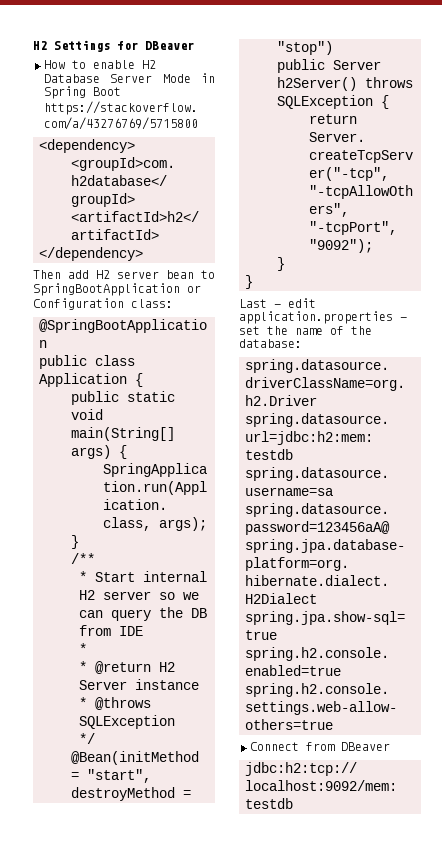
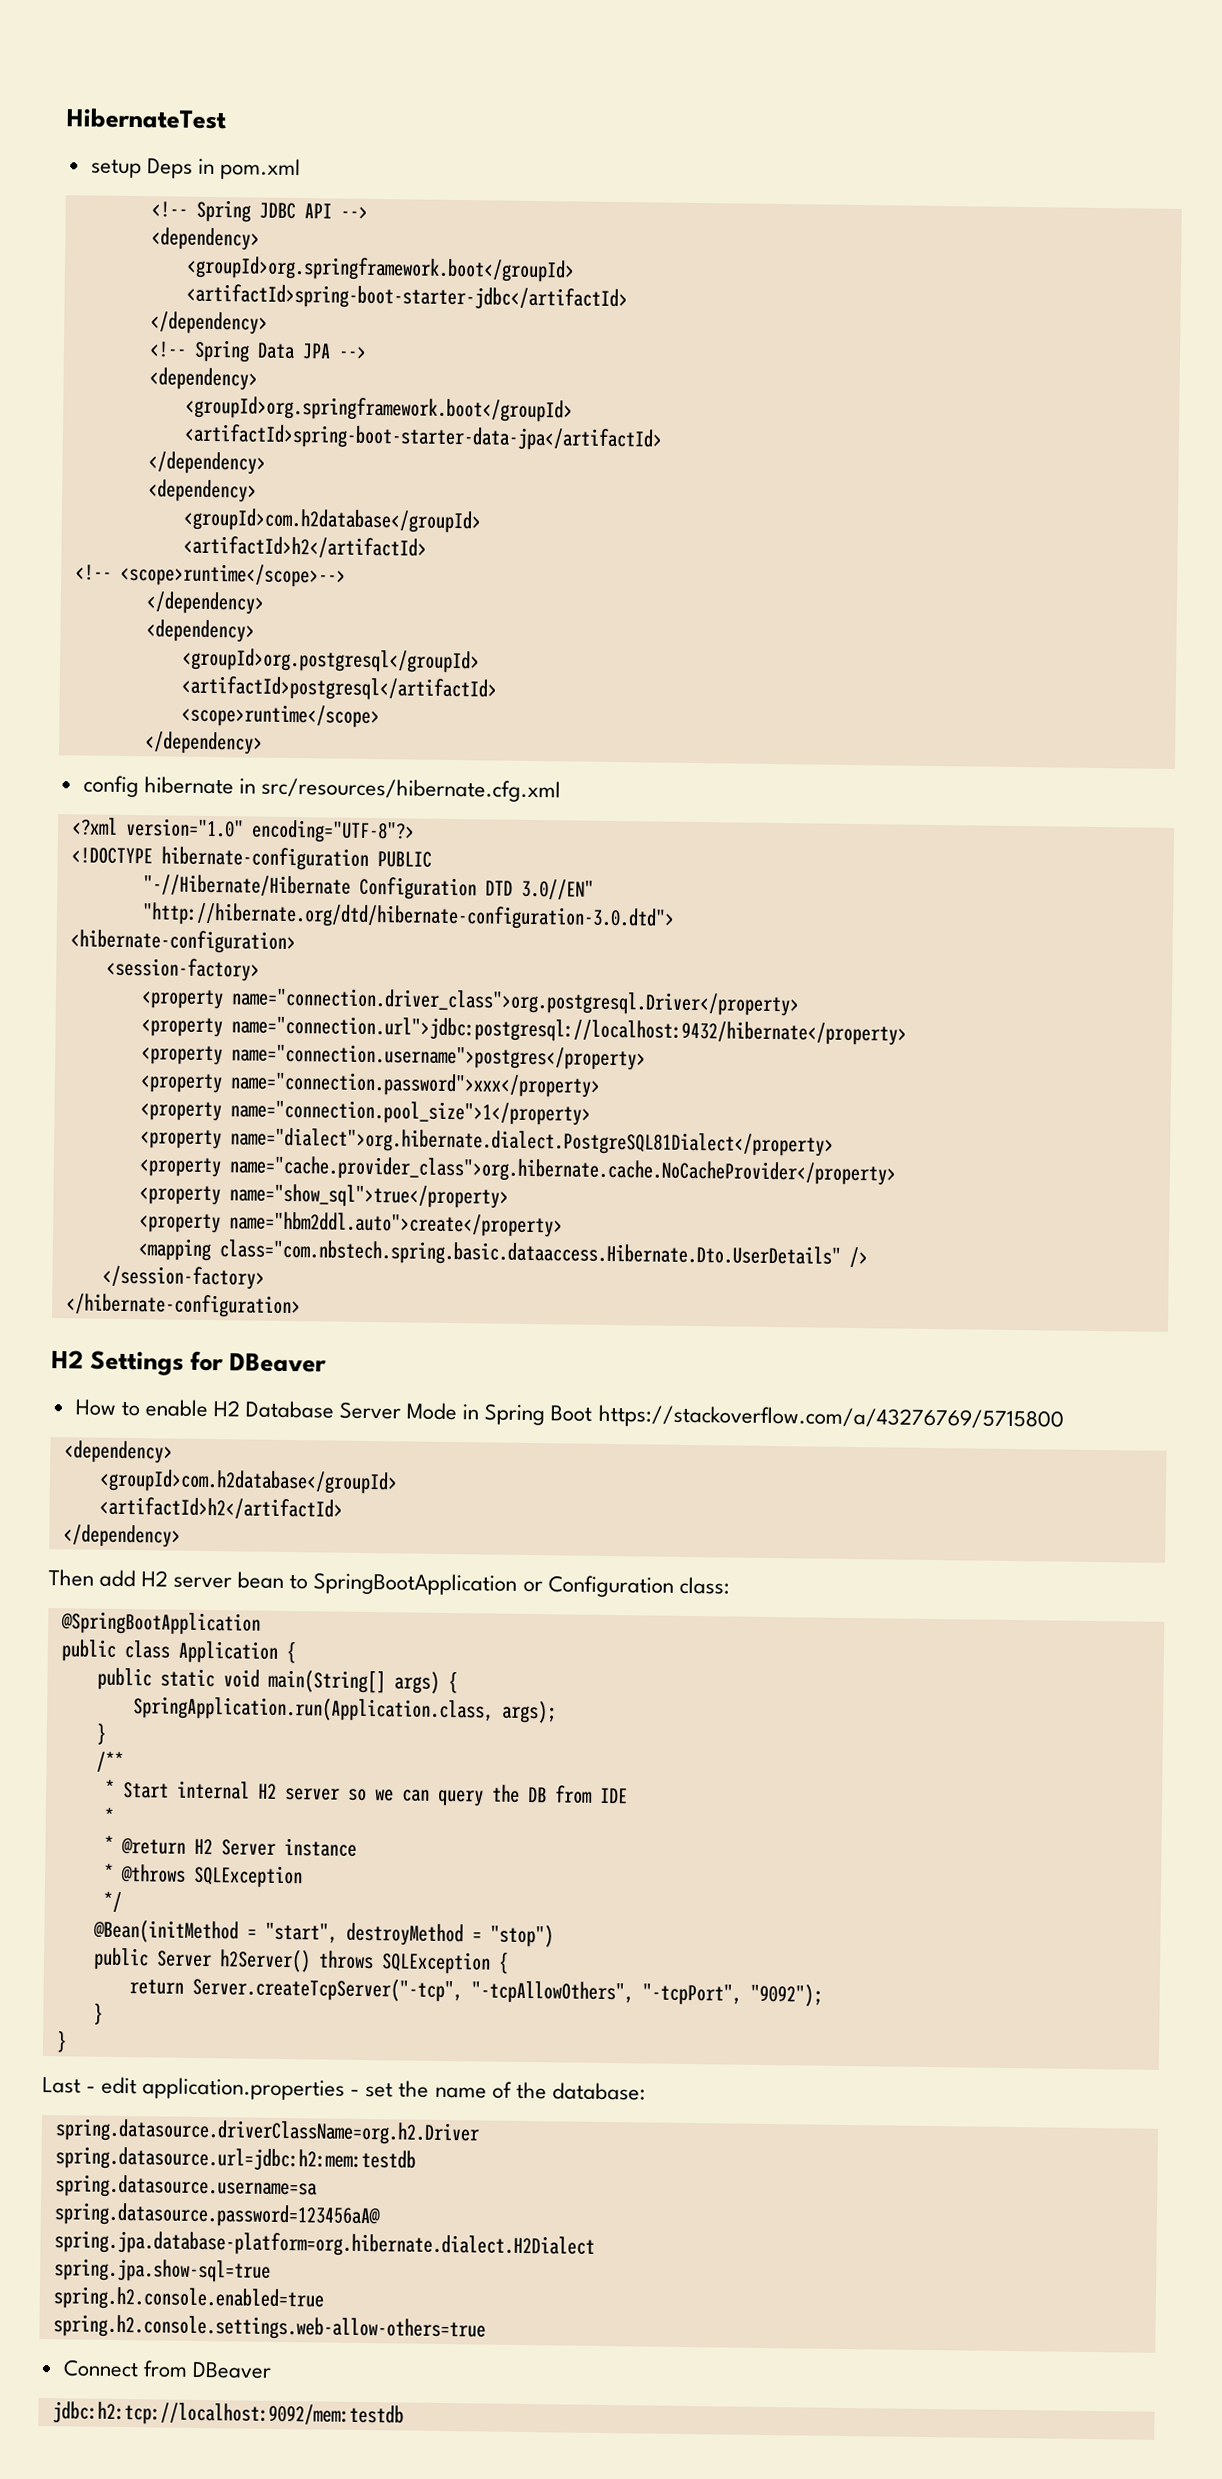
(33, 45) none -> [66,108,227,130] [90,158,301,181] [150,199,368,223] [150,227,260,251] [185,255,575,283] [185,283,628,312] [149,311,268,335] [148,339,367,363] [148,367,258,391] [184,395,573,423] [183,423,663,452] [147,451,266,475] [147,479,257,503] [182,507,482,534] [182,535,427,559] [74,562,346,588] [145,591,264,615] [145,619,255,643] [181,647,480,674] [180,675,497,702] [180,703,380,729] [143,731,263,755] [82,775,561,803] [70,817,415,844] [70,846,432,871] [142,874,594,901] [141,902,675,931] [69,929,296,955] [105,957,260,982] [140,987,800,1017] [140,1015,907,1046] [140,1043,646,1071] [139,1071,601,1098] [139,1099,591,1126] [139,1127,834,1157] [138,1155,896,1186] [138,1183,509,1209] [138,1211,563,1238] [137,1238,868,1269] [101,1265,265,1290] [65,1293,301,1319] HibernateTest // setup Deps in pom.xml // <!-- Spring JDBC API --> // <dependency> // <groupId>org.springframework.boot</groupId> // <artifactId>spring-boot-starter-jdbc</artifactId> // </dependency> // <!-- Spring Data JPA --> // <dependency> // <groupId>org.springframework.boot</groupId> // <artifactId>spring-boot-starter-data-jpa</artifactId> // </dependency> // <dependency> // <groupId>com.h2database</groupId> // <artifactId>h2</artifactId> // <!-- <scope>runtime</scope>--> // </dependency> // <dependency> // <groupId>org.postgresql</groupId> // <artifactId>postgresql</artifactId> // <scope>runtime</scope> // </dependency> // config hibernate in src/resources/hibernate.cfg.xml // <?xml version="1.0" encoding="UTF-8"?> // <!DOCTYPE hibernate-configuration PUBLIC // "-//Hibernate/Hibernate Configuration DTD 3.0//EN" // "http://hibernate.org/dtd/hibernate-configuration-3.0.dtd"> // <hibernate-configuration> // <session-factory> // <property name="connection.driver_class">org.postgresql.Driver</property> // <property name="connection.url">jdbc:postgresql://localhost:9432/hibernate</property> // <property name="connection.username">postgres</property> // <property name="connection.password">xxx</property> // <property name="connection.pool_size">1</property> // <property name="dialect">org.hibernate.dialect.PostgreSQL81Dialect</property> // <property name="cache.provider_class">org.hibernate.cache.NoCacheProvider</property> // <property name="show_sql">true</property> // <property name="hbm2ddl.auto">create</property> // <mapping class="com.nbstech.spring.basic.dataaccess.Hibernate.Dto.UserDetails" /> // </session-factory> // </hibernate-configuration> //

